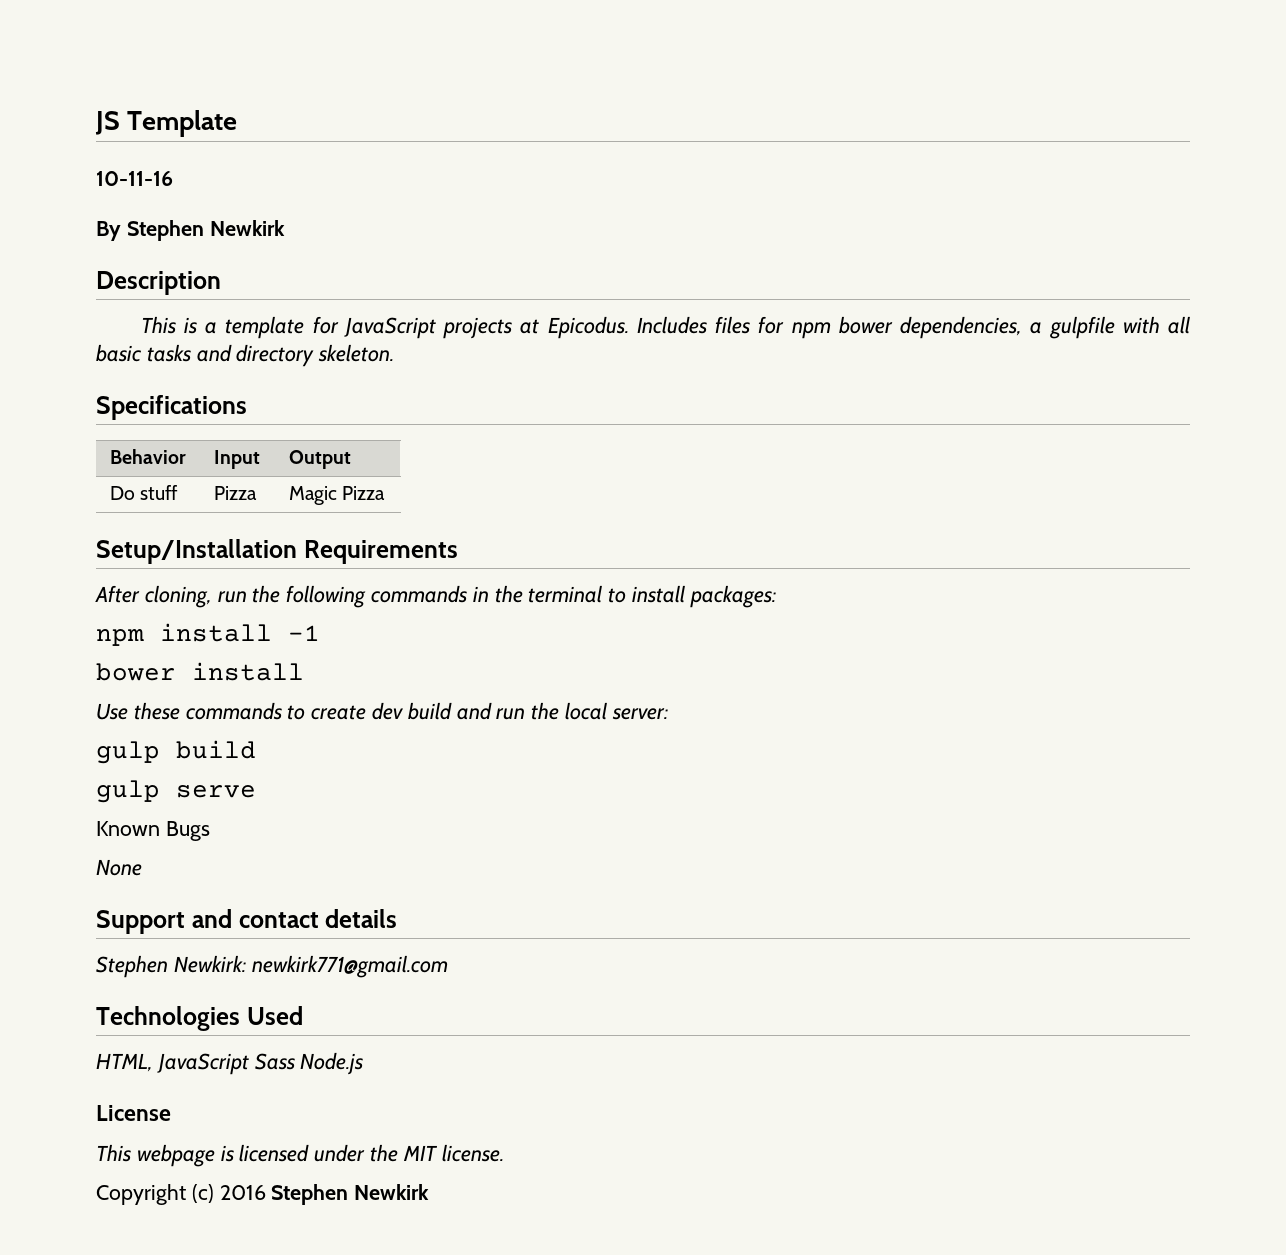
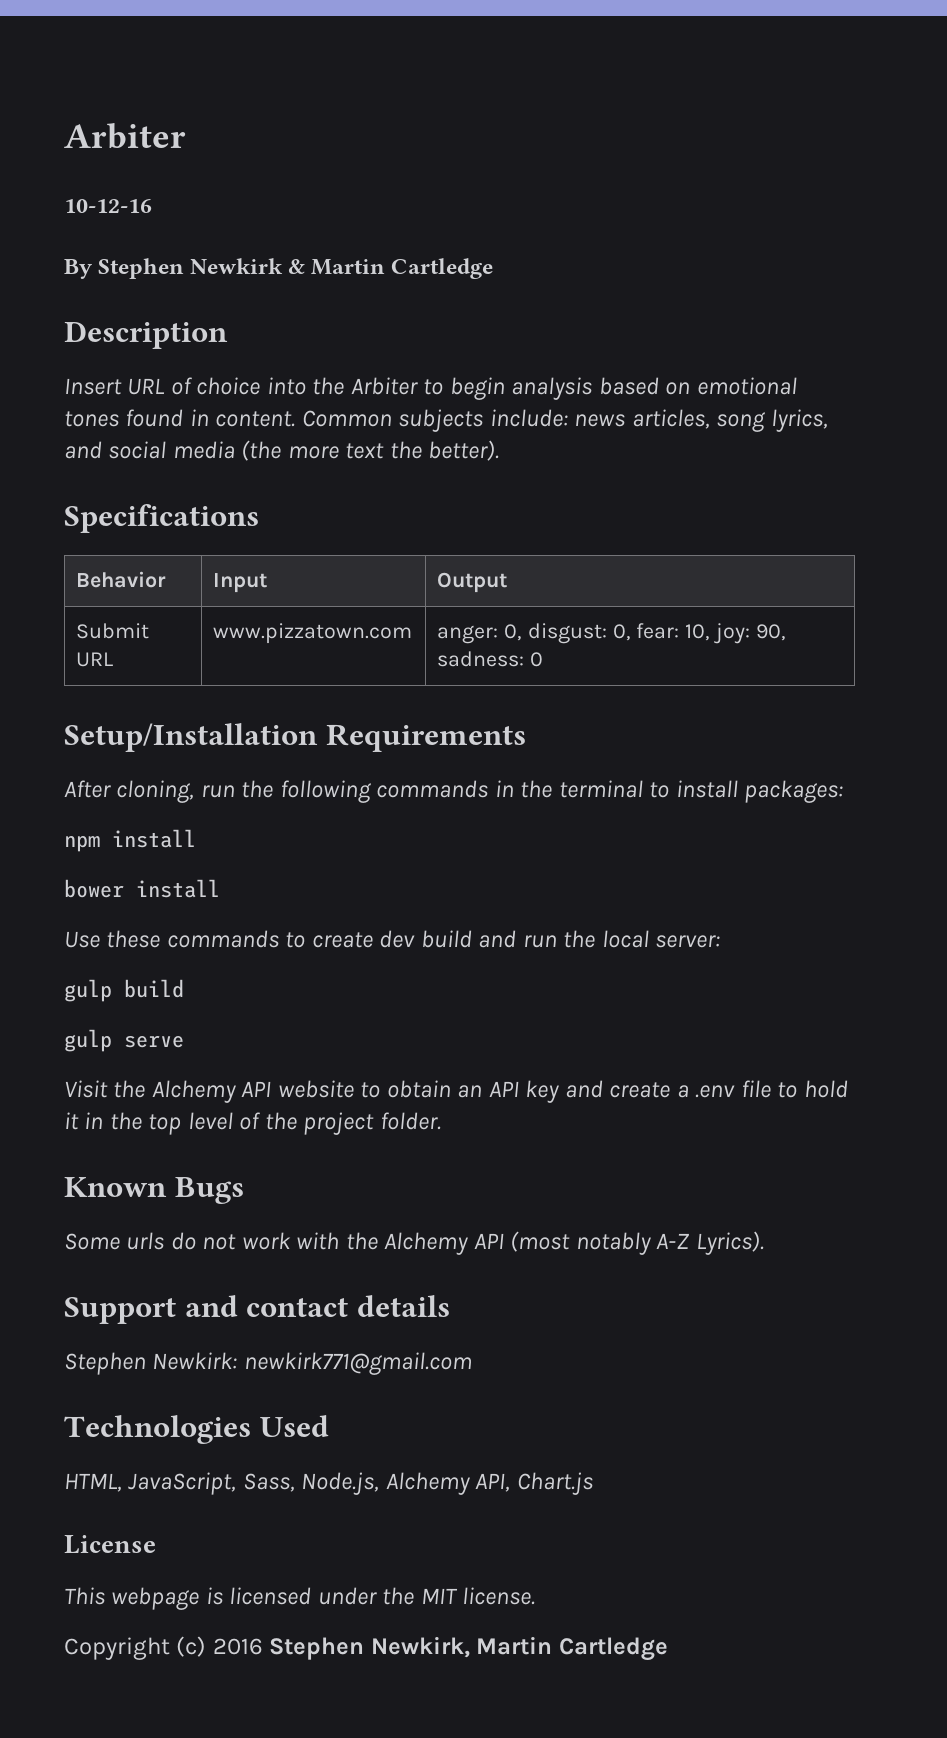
[95,110,238,137] [96,171,173,186] JS Template // 10-11-16 -> [64,123,186,149] [64,199,152,213] Arbiter // 10-12-16
[96,271,221,295] [140,316,1190,339] [96,344,395,367] [96,395,247,420] [109,449,186,464] [213,450,260,469] [288,450,351,469] [109,485,179,500] [213,486,257,500] [288,486,386,505] // Description // This is a template for JavaScript projects at Epicodus. Includes files for npm bower dependencies, a gulpfile with all basic tasks and directory skeleton. // Specifications // Behavior | Input | Output // Do stuff | Pizza | Magic Pizza -> [288,258,493,279] [64,321,228,349] [64,377,797,400] [64,409,828,432] [64,440,500,461] [64,504,259,533] [76,571,167,588] [213,573,268,593] [437,572,508,593] [76,623,150,639] [76,652,114,667] [213,623,413,644] [437,623,786,644] [437,651,544,667] & Martin Cartledge // Description // Insert URL of choice into the Arbiter to begin analysis based on emotional tones found in content. Common subjects include: news articles, song lyrics, and social media (the more text the better). // Specifications // Behavior | Input | Output // Submit URL | www.pizzatown.com | anger: 0, disgust: 0, fear: 10, joy: 90, sadness: 0
[288,625,320,641] -1 -> (196, 838) none
[96,821,210,841] [96,859,142,876] Known Bugs // None -> [64,1080,848,1103] [64,1112,441,1135] [64,1177,244,1204] [64,1231,764,1255] Visit the Alchemy API website to obtain an API key and create a .env file to hold it in the top level of the project folder. // Known Bugs // Some urls do not work with the Alchemy API (most notably A-Z Lyrics).
[156,1052,364,1075] JavaScript Sass Node.js -> [128,1472,593,1495] JavaScript, Sass, Node.js, Alchemy API, Chart.js
[354,1184,430,1200] Newkirk -> [370,1636,668,1661] Newkirk, Martin Cartledge

